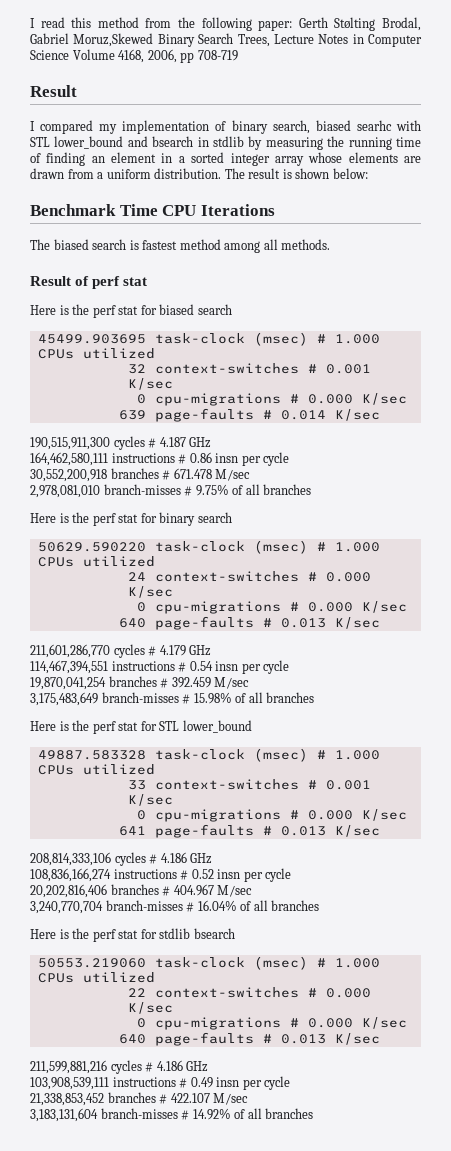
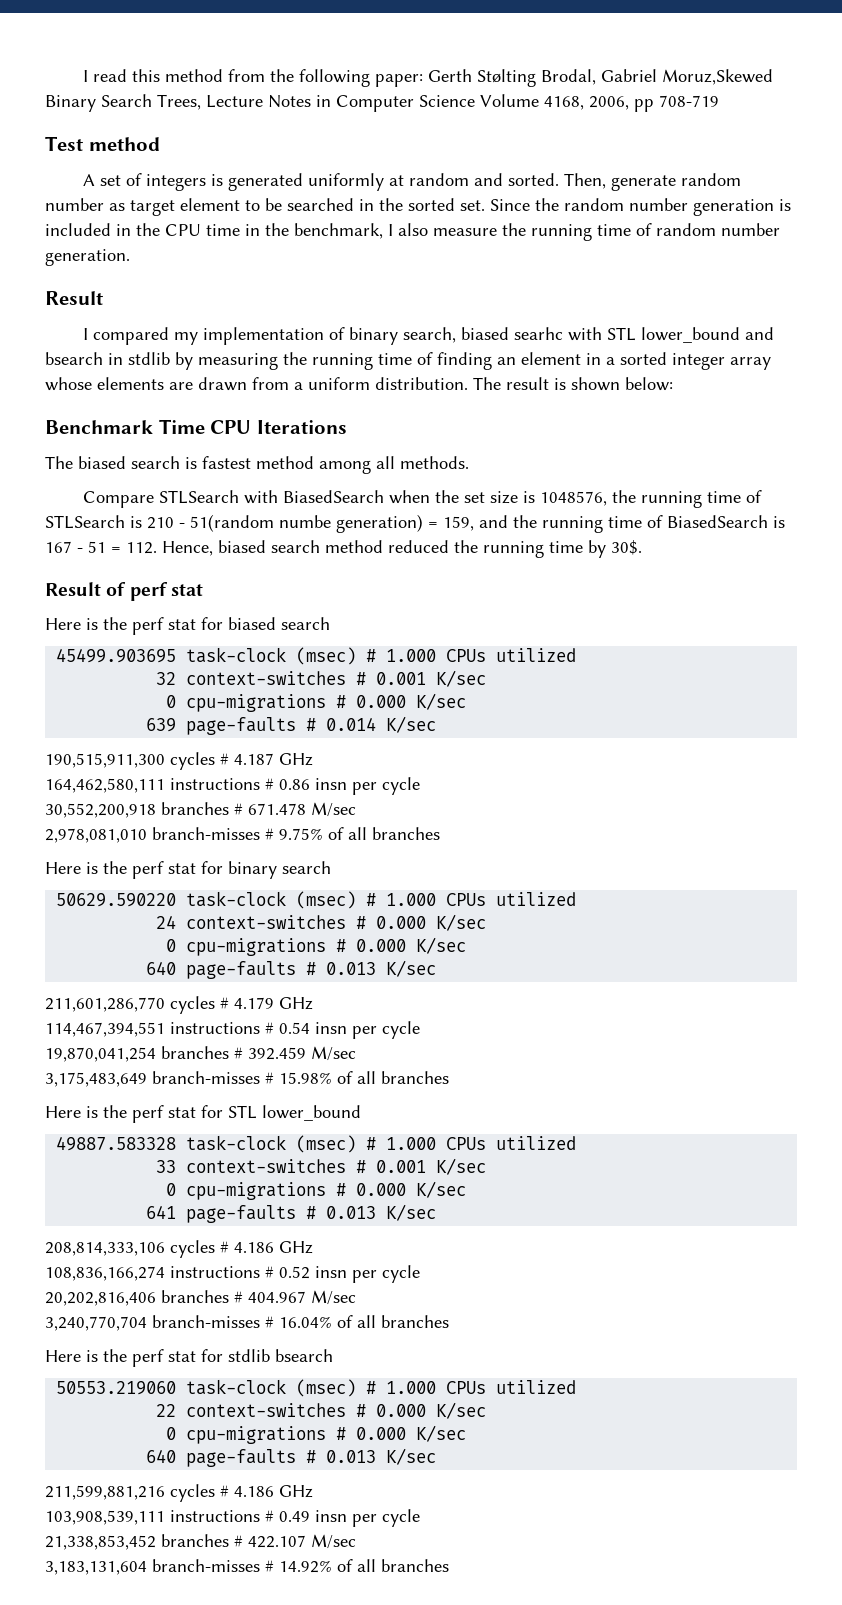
(238, 55) none -> [45,136,160,151] [82,173,741,191] [45,198,791,216] [45,223,780,241] [45,249,130,266] // Test method // A set of integers is generated uniformly at random and sorted. Then, generate random number as target element to be searched in the sorted set. Since the random number generation is included in the CPU time in the benchmark, I also measure the running time of random number generation.
(331, 244) none -> [82,490,762,508] [45,514,785,533] [45,540,642,558] // Compare STLSearch with BiasedSearch when the set size is 1048576, the running time of STLSearch is 210 - 51(random numbe generation) = 159, and the running time of BiasedSearch is 167 - 51 = 112. Hence, biased search method reduced the running time by 30$.

